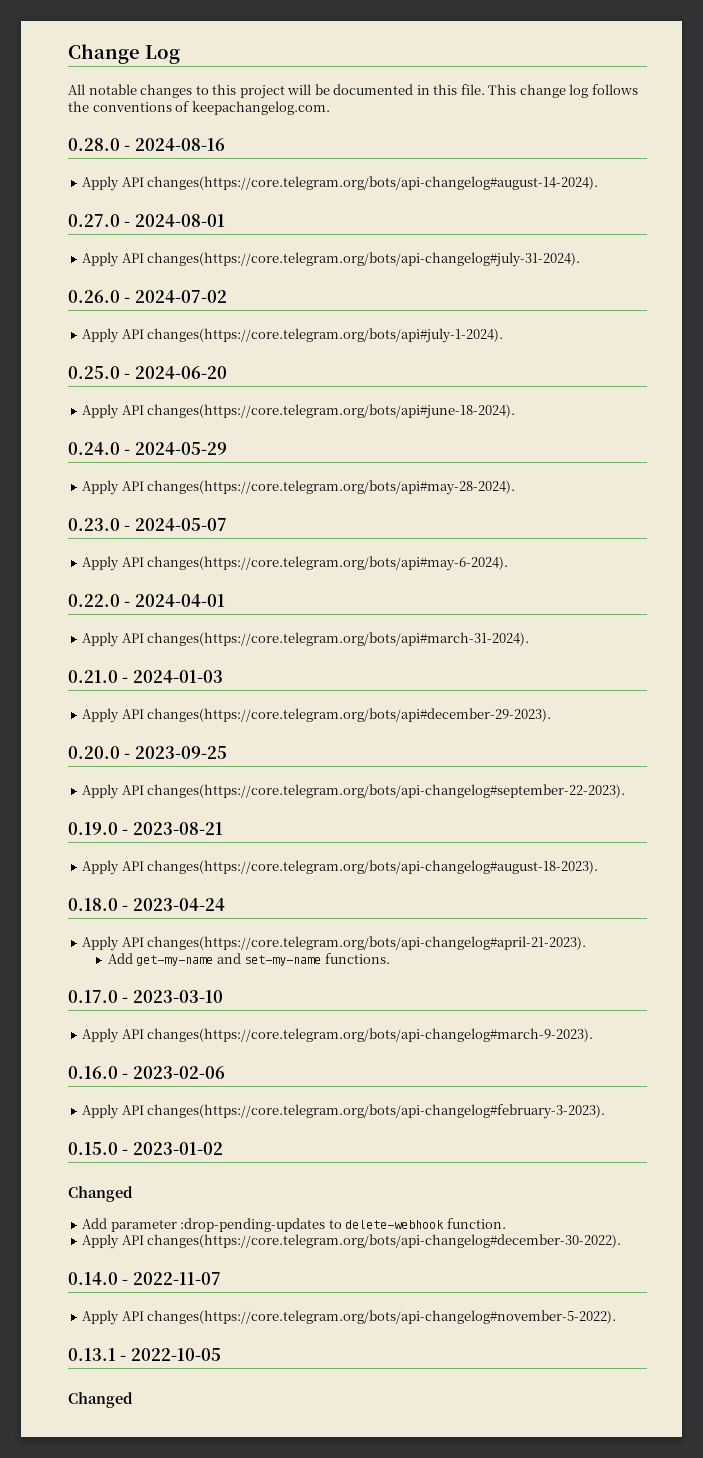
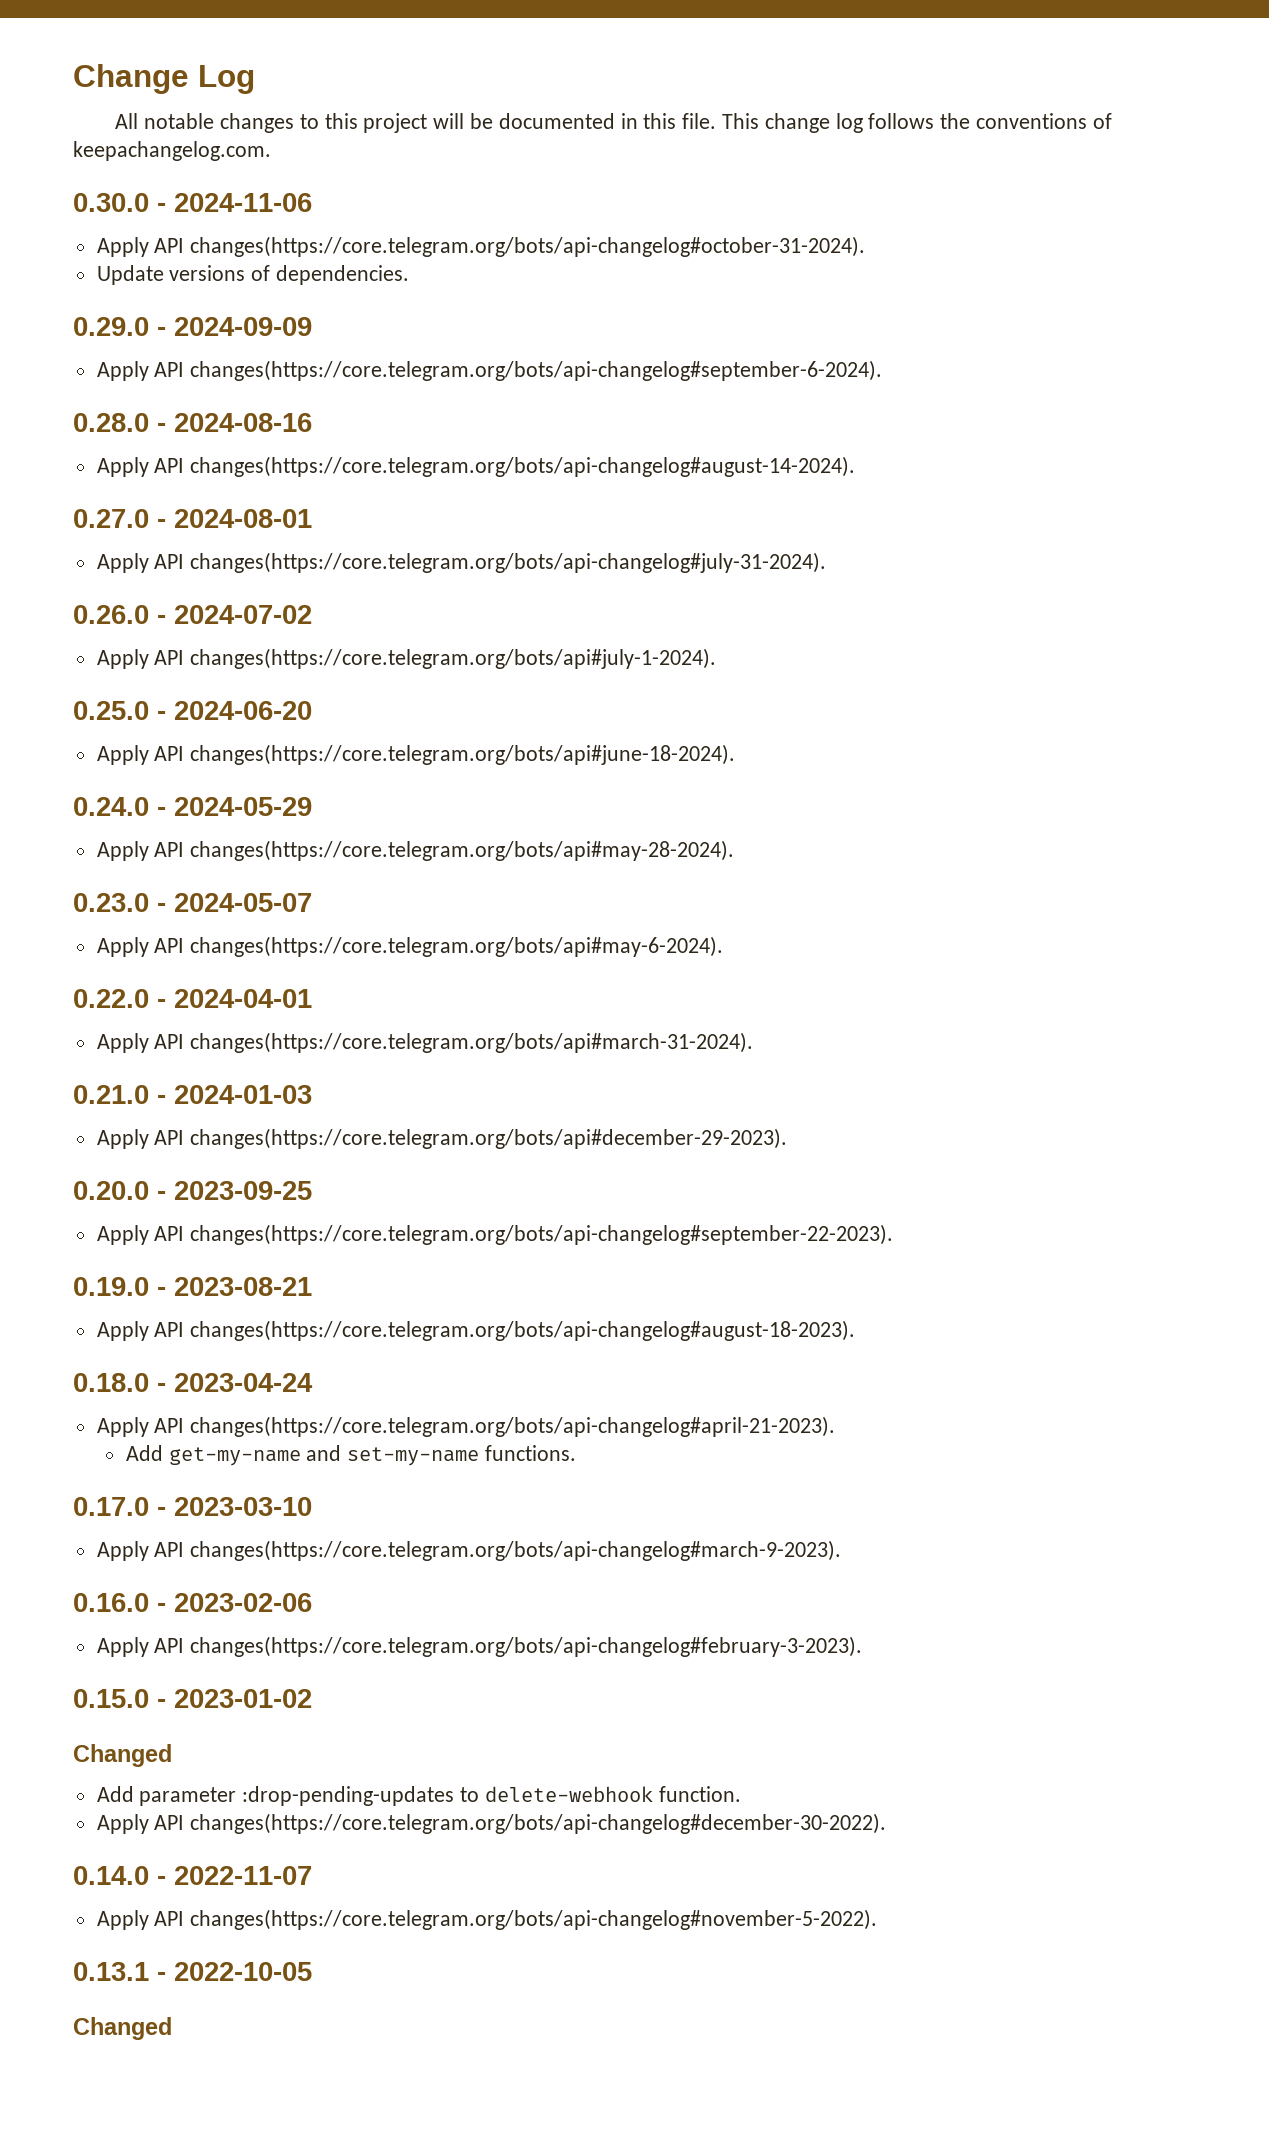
(330, 108) none -> [73,193,312,212] [96,236,866,257] [96,265,410,285] [73,317,312,336] [96,360,883,381] // 0.30.0 - 2024-11-06 // Apply API changes(https://core.telegram.org/bots/api-changelog#october-31-2024). // Update versions of dependencies. // 0.29.0 - 2024-09-09 // Apply API changes(https://core.telegram.org/bots/api-changelog#september-6-2024).

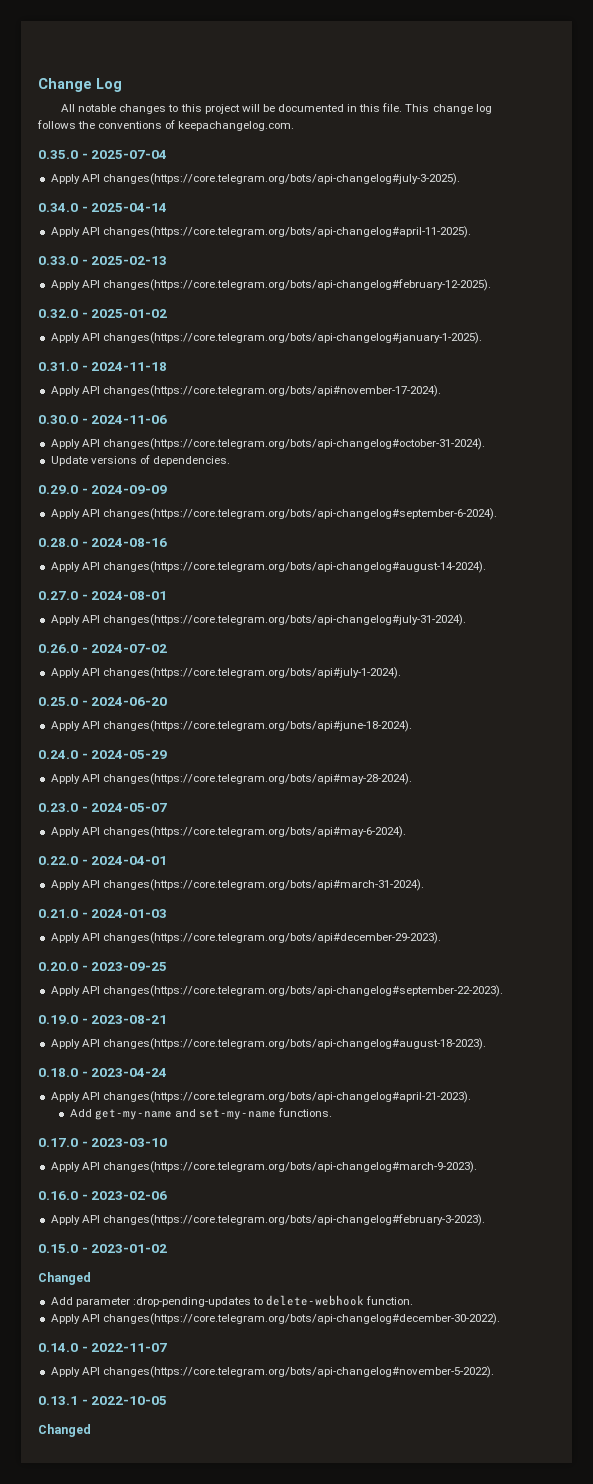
(271, 151) none -> [38,150,168,159] [50,173,460,185] [38,203,168,212] [50,226,471,238] [38,256,168,265] [50,279,491,291] [38,309,168,318] [50,332,482,344] [38,362,168,371] [50,385,441,397] // 0.35.0 - 2025-07-04 // Apply API changes(https://core.telegram.org/bots/api-changelog#july-3-2025). // 0.34.0 - 2025-04-14 // Apply API changes(https://core.telegram.org/bots/api-changelog#april-11-2025). // 0.33.0 - 2025-02-13 // Apply API changes(https://core.telegram.org/bots/api-changelog#february-12-2025). // 0.32.0 - 2025-01-02 // Apply API changes(https://core.telegram.org/bots/api-changelog#january-1-2025). // 0.31.0 - 2024-11-18 // Apply API changes(https://core.telegram.org/bots/api#november-17-2024).

